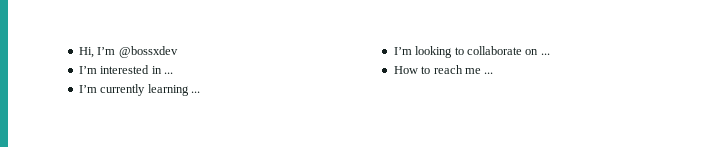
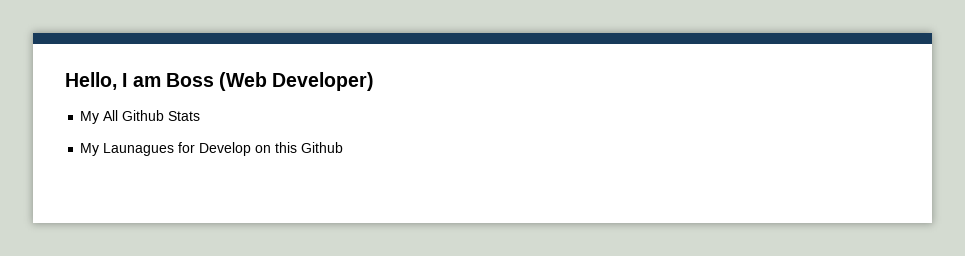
[78,46,178,58] [78,65,173,74] [78,84,200,96] [393,46,550,58] [393,65,494,74] Hi, I’m @bossxdev // I’m interested in ... // I’m currently learning ... // I’m looking to collaborate on ... // How to reach me ... -> [65,72,375,91] [80,110,201,124] [80,142,344,156] Hello, I am Boss (Web Developer) // My All Github Stats // My Launagues for Develop on this Github

